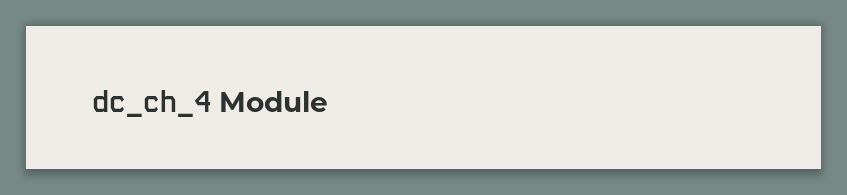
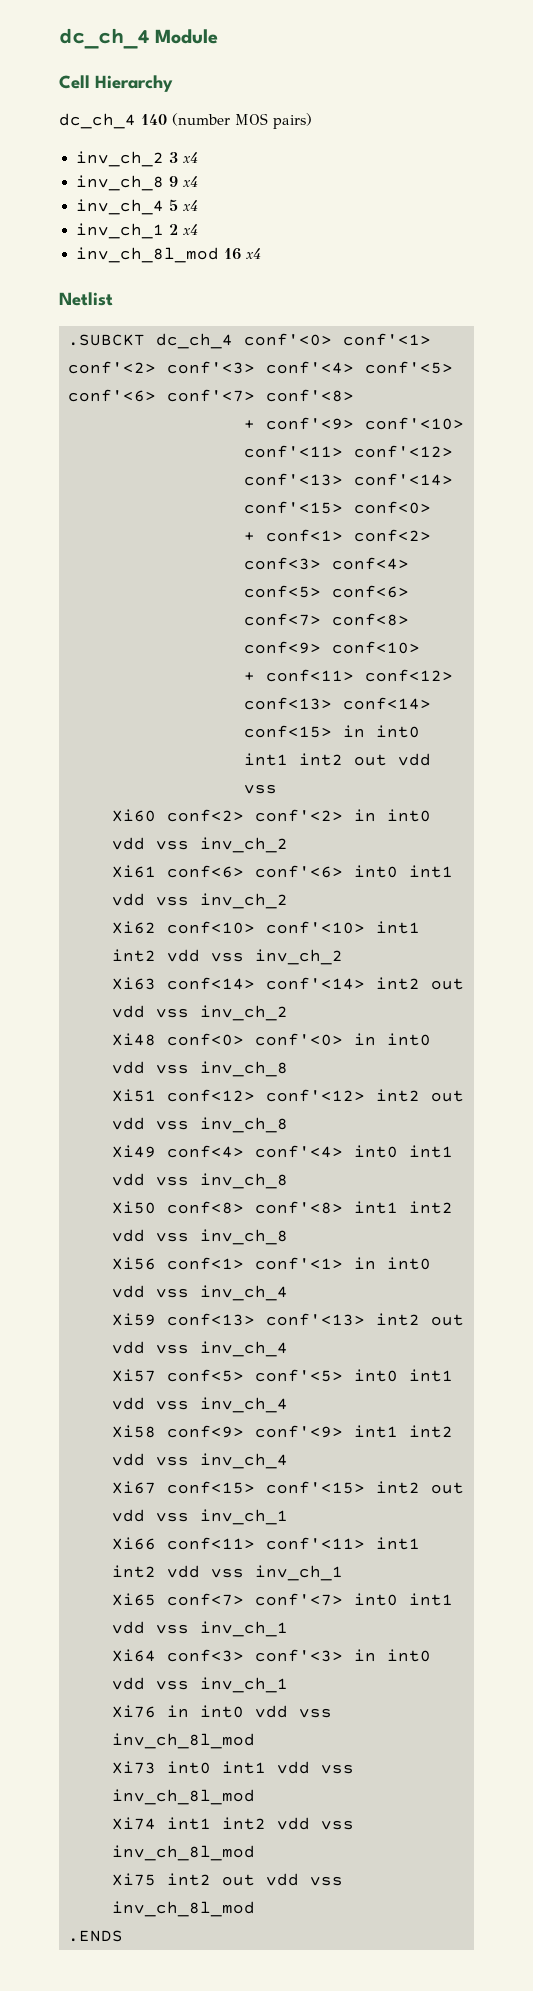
(328, 101) none -> [59,75,173,92] [59,113,312,129] [75,151,198,167] [75,175,198,191] [75,199,198,215] [75,223,198,239] [75,247,261,263] [59,292,113,306] [68,333,431,349] [68,361,453,374] [68,389,354,402] [244,417,464,430] [244,445,453,458] [244,473,453,486] [244,501,431,514] [244,529,431,542] [244,557,409,570] [244,585,409,598] [244,613,409,626] [244,641,420,654] [244,669,453,682] [244,697,431,710] [244,725,420,738] [244,753,431,766] [244,784,277,794] [112,809,431,822] [112,837,288,853] [112,865,453,878] [112,893,288,909] [112,921,420,934] [112,949,343,965] [112,977,464,990] [112,1005,288,1021] [112,1033,431,1046] [112,1061,288,1077] [112,1089,464,1102] [112,1117,288,1133] [112,1145,453,1158] [112,1173,288,1189] [112,1201,453,1214] [112,1229,288,1245] [112,1257,431,1270] [112,1285,288,1301] [112,1313,464,1326] [112,1341,288,1357] [112,1369,453,1382] [112,1397,288,1413] [112,1425,453,1438] [112,1453,288,1469] [112,1481,464,1494] [112,1509,288,1525] [112,1537,420,1550] [112,1565,343,1581] [112,1593,453,1606] [112,1621,288,1637] [112,1649,431,1662] [112,1677,288,1693] [112,1705,332,1718] [112,1733,255,1749] [112,1761,354,1774] [112,1789,255,1805] [112,1817,354,1830] [112,1845,255,1861] [112,1873,343,1886] [112,1901,255,1917] [68,1930,123,1942] // Cell Hierarchy // dc_ch_4 140 (number MOS pairs) // inv_ch_2 3 x4 // inv_ch_8 9 x4 // inv_ch_4 5 x4 // inv_ch_1 2 x4 // inv_ch_8l_mod 16 x4 // Netlist // .SUBCKT dc_ch_4 conf'<0> conf'<1> conf'<2> conf'<3> conf'<4> conf'<5> conf'<6> conf'<7> conf'<8> // + conf'<9> conf'<10> conf'<11> conf'<12> conf'<13> conf'<14> conf'<15> conf<0> // + conf<1> conf<2> conf<3> conf<4> conf<5> conf<6> conf<7> conf<8> conf<9> conf<10> // + conf<11> conf<12> conf<13> conf<14> conf<15> in int0 int1 int2 out vdd vss // Xi60 conf<2> conf'<2> in int0 vdd vss inv_ch_2 // Xi61 conf<6> conf'<6> int0 int1 vdd vss inv_ch_2 // Xi62 conf<10> conf'<10> int1 int2 vdd vss inv_ch_2 // Xi63 conf<14> conf'<14> int2 out vdd vss inv_ch_2 // Xi48 conf<0> conf'<0> in int0 vdd vss inv_ch_8 // Xi51 conf<12> conf'<12> int2 out vdd vss inv_ch_8 // Xi49 conf<4> conf'<4> int0 int1 vdd vss inv_ch_8 // Xi50 conf<8> conf'<8> int1 int2 vdd vss inv_ch_8 // Xi56 conf<1> conf'<1> in int0 vdd vss inv_ch_4 // Xi59 conf<13> conf'<13> int2 out vdd vss inv_ch_4 // Xi57 conf<5> conf'<5> int0 int1 vdd vss inv_ch_4 // Xi58 conf<9> conf'<9> int1 int2 vdd vss inv_ch_4 // Xi67 conf<15> conf'<15> int2 out vdd vss inv_ch_1 // Xi66 conf<11> conf'<11> int1 int2 vdd vss inv_ch_1 // Xi65 conf<7> conf'<7> int0 int1 vdd vss inv_ch_1 // Xi64 conf<3> conf'<3> in int0 vdd vss inv_ch_1 // Xi76 in int0 vdd vss inv_ch_8l_mod // Xi73 int0 int1 vdd vss inv_ch_8l_mod // Xi74 int1 int2 vdd vss inv_ch_8l_mod // Xi75 int2 out vdd vss inv_ch_8l_mod // .ENDS

